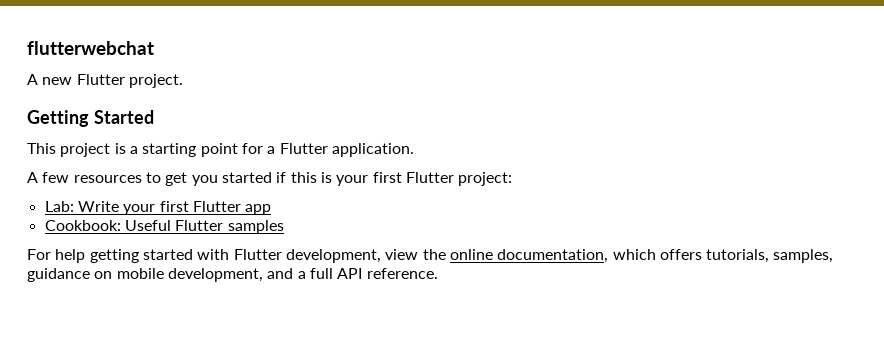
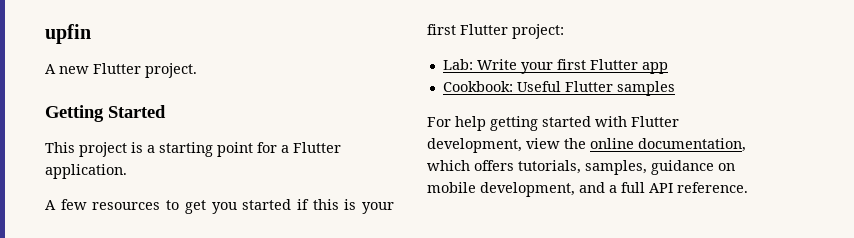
[27,41,154,55] flutterwebchat -> [45,24,91,44] upfin

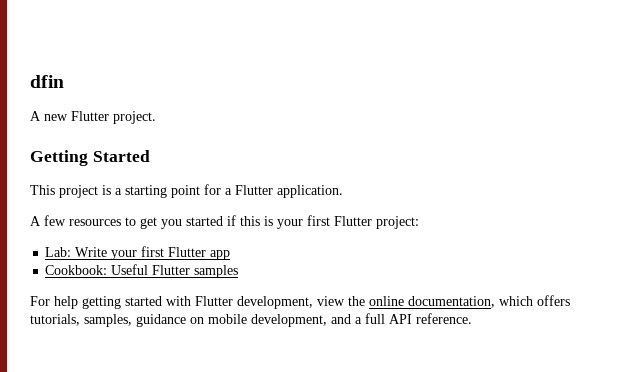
[45,24,91,44] upfin -> [30,75,64,88] dfin

